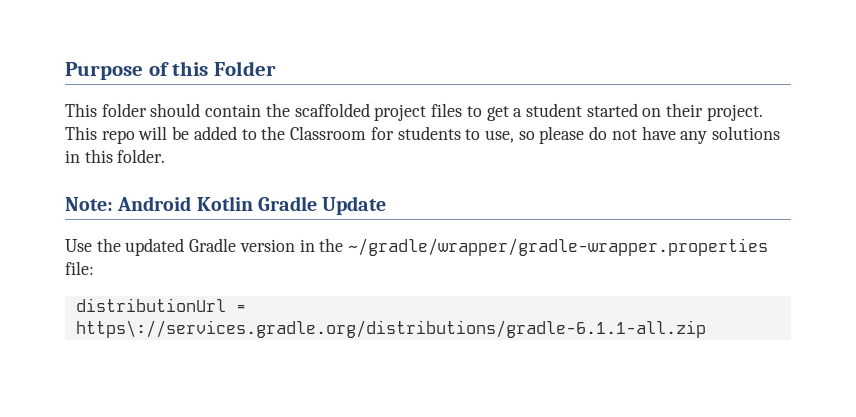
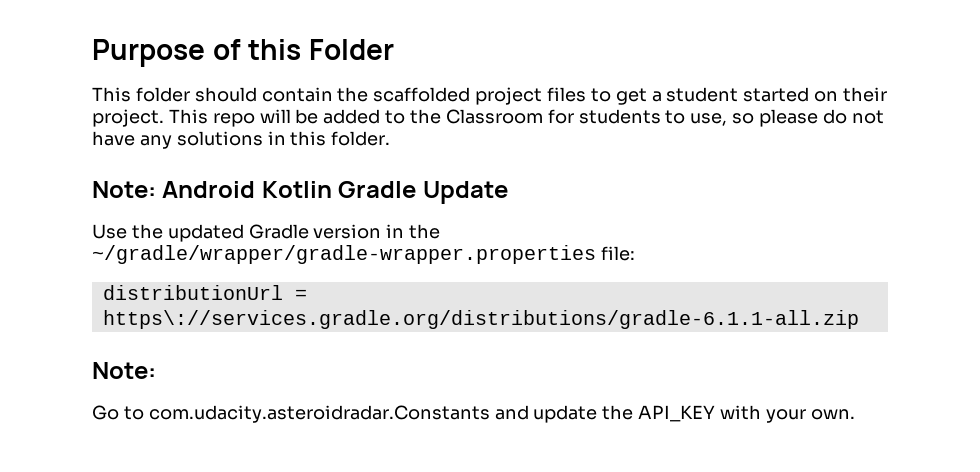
(706, 329) none -> [92,362,156,379] [92,405,855,423] // Note: // Go to com.udacity.asteroidradar.Constants and update the API_KEY with your own.

